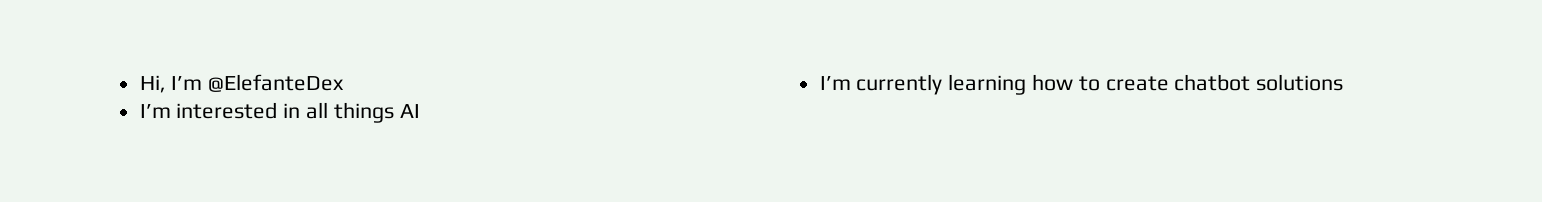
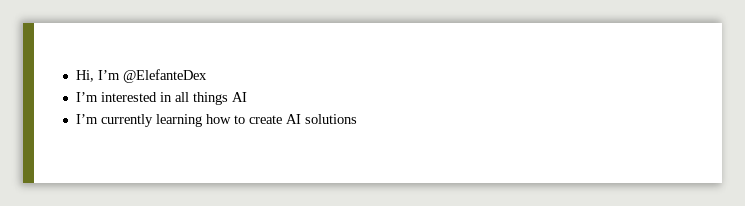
[1174,74,1251,91] chatbot -> [285,114,301,124] AI

